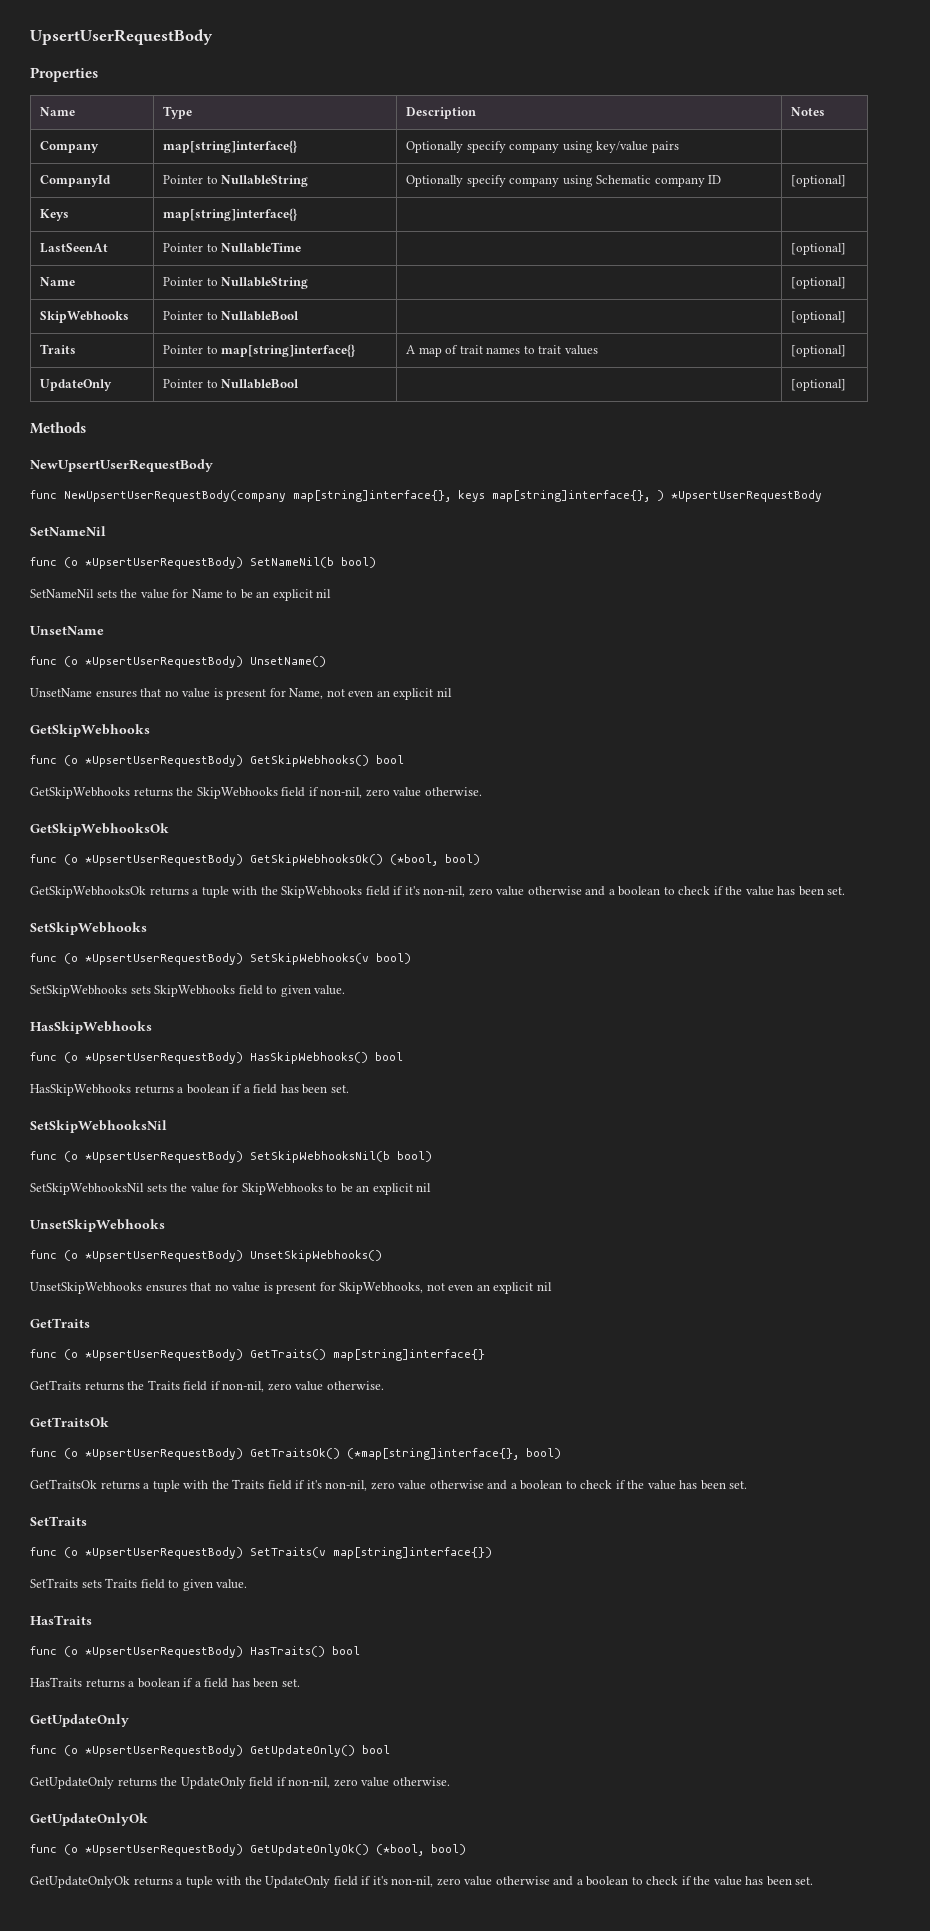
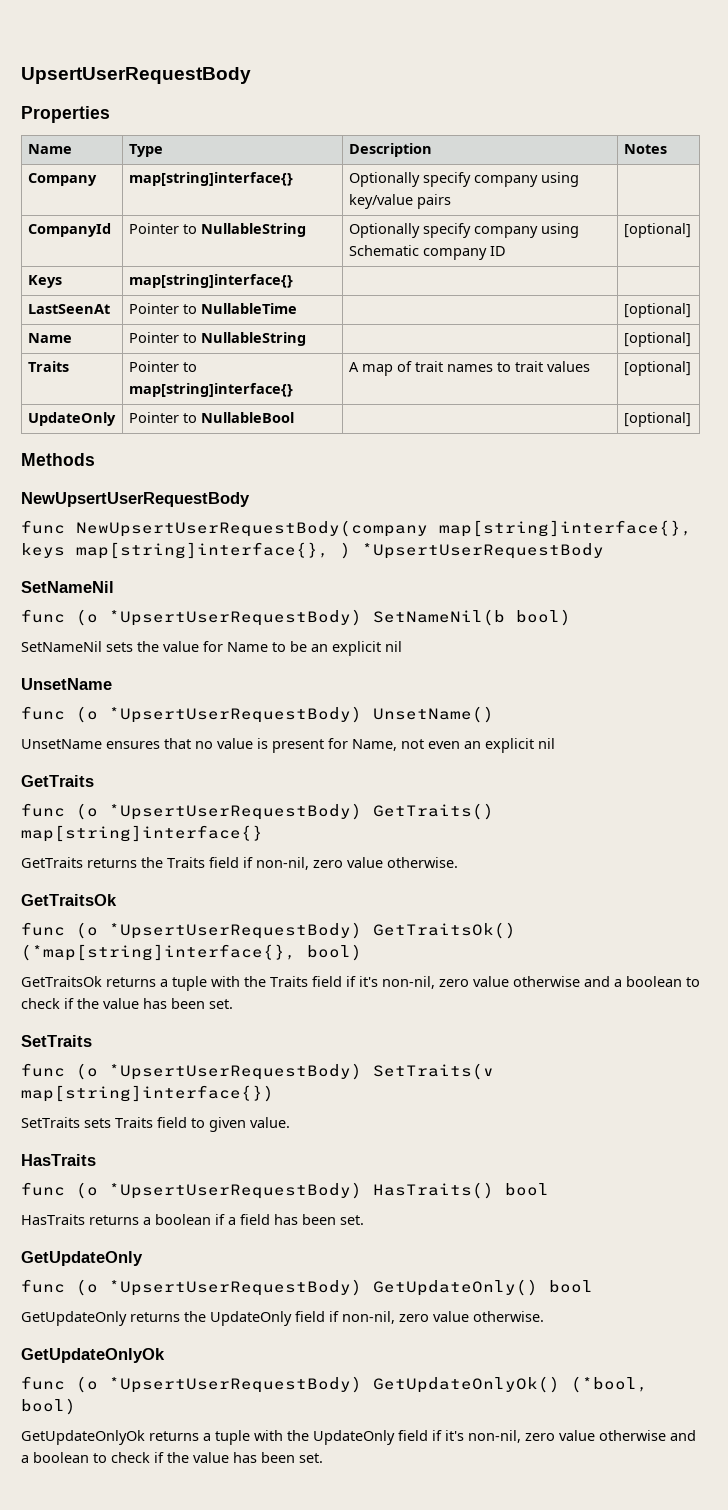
[40,311,130,323] [163,311,300,321] [791,311,847,323] // SkipWebhooks | Pointer to NullableBool | | [optional] -> (691, 339) none
[30,724,150,737] [30,755,404,767] [30,787,482,799] [30,823,169,836] [30,854,480,866] [30,886,846,898] [30,922,147,935] [30,953,411,965] [30,985,346,997] [30,1021,152,1034] [30,1052,403,1064] [30,1084,349,1096] [30,1120,167,1133] [30,1151,432,1163] [30,1183,432,1195] [30,1219,165,1232] [30,1250,382,1262] [30,1282,552,1294] // GetSkipWebhooks // func (o *UpsertUserRequestBody) GetSkipWebhooks() bool // GetSkipWebhooks returns the SkipWebhooks field if non-nil, zero value otherwise. // GetSkipWebhooksOk // func (o *UpsertUserRequestBody) GetSkipWebhooksOk() (*bool, bool) // GetSkipWebhooksOk returns a tuple with the SkipWebhooks field if it's non-nil, zero value otherwise and a boolean to check if the value has been set. // SetSkipWebhooks // func (o *UpsertUserRequestBody) SetSkipWebhooks(v bool) // SetSkipWebhooks sets SkipWebhooks field to given value. // HasSkipWebhooks // func (o *UpsertUserRequestBody) HasSkipWebhooks() bool // HasSkipWebhooks returns a boolean if a field has been set. // SetSkipWebhooksNil // func (o *UpsertUserRequestBody) SetSkipWebhooksNil(b bool) // SetSkipWebhooksNil sets the value for SkipWebhooks to be an explicit nil // UnsetSkipWebhooks // func (o *UpsertUserRequestBody) UnsetSkipWebhooks() // UnsetSkipWebhooks ensures that no value is present for SkipWebhooks, not even an explicit nil -> (555, 743) none

